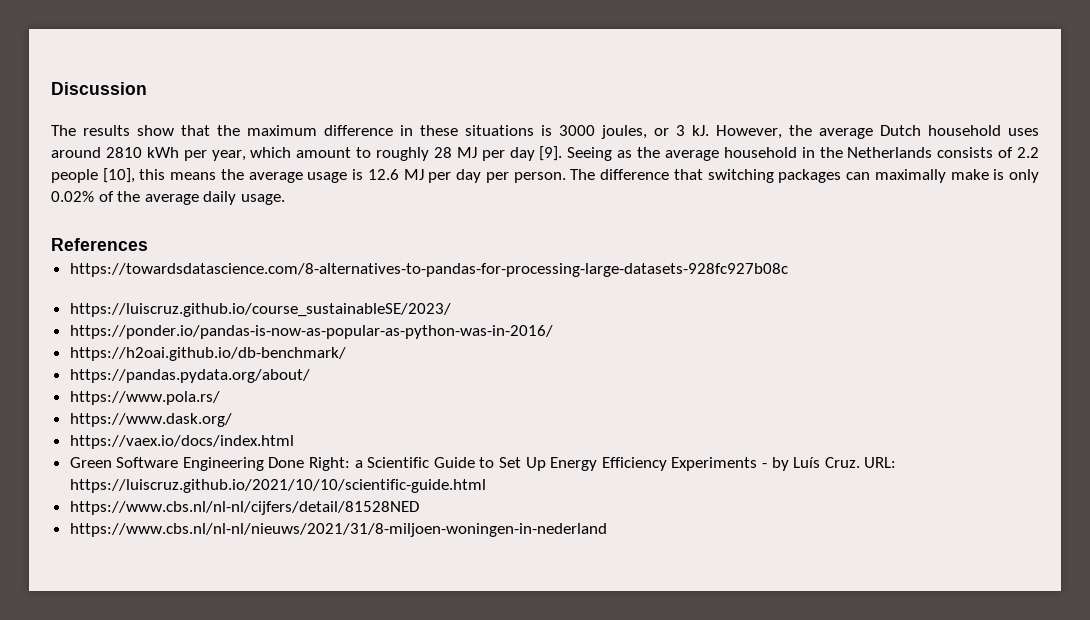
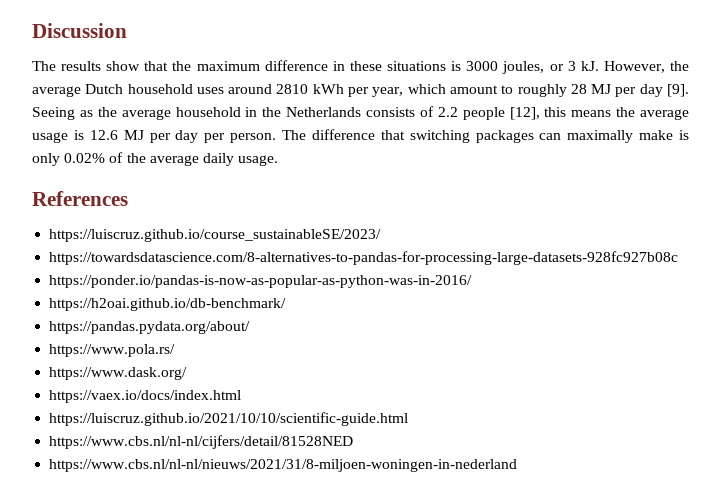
[102,168,135,183] [10], -> [509,107,540,120] [12],
(148, 244) none -> [49,229,382,242] // https://luiscruz.github.io/course_sustainableSE/2023/
[69,303,451,317] // https://luiscruz.github.io/course_sustainableSE/2023/ -> (679, 258) none
[69,457,897,471] Green Software Engineering Done Right: a Scientific Guide to Set Up Energy Efficiency Experiments - by Luís Cruz. URL: -> (242, 396) none

